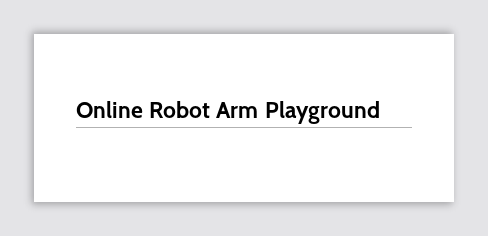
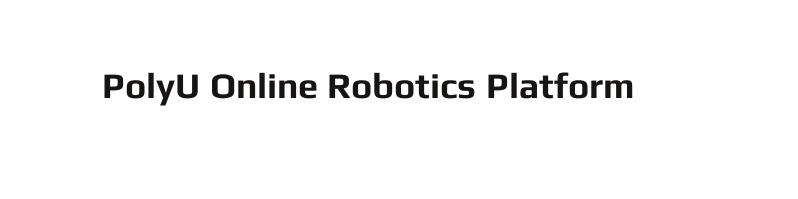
[76,101,380,124] Online Robot Arm Playground -> [102,72,636,106] PolyU Online Robotics Platform

